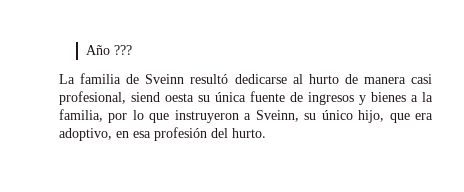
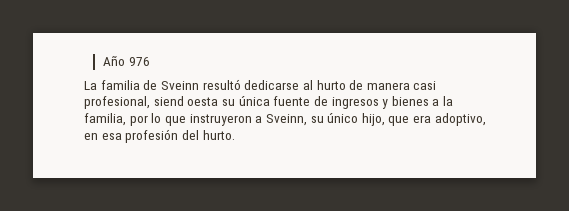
[113,45,132,55] ??? -> [128,57,150,66] 976

